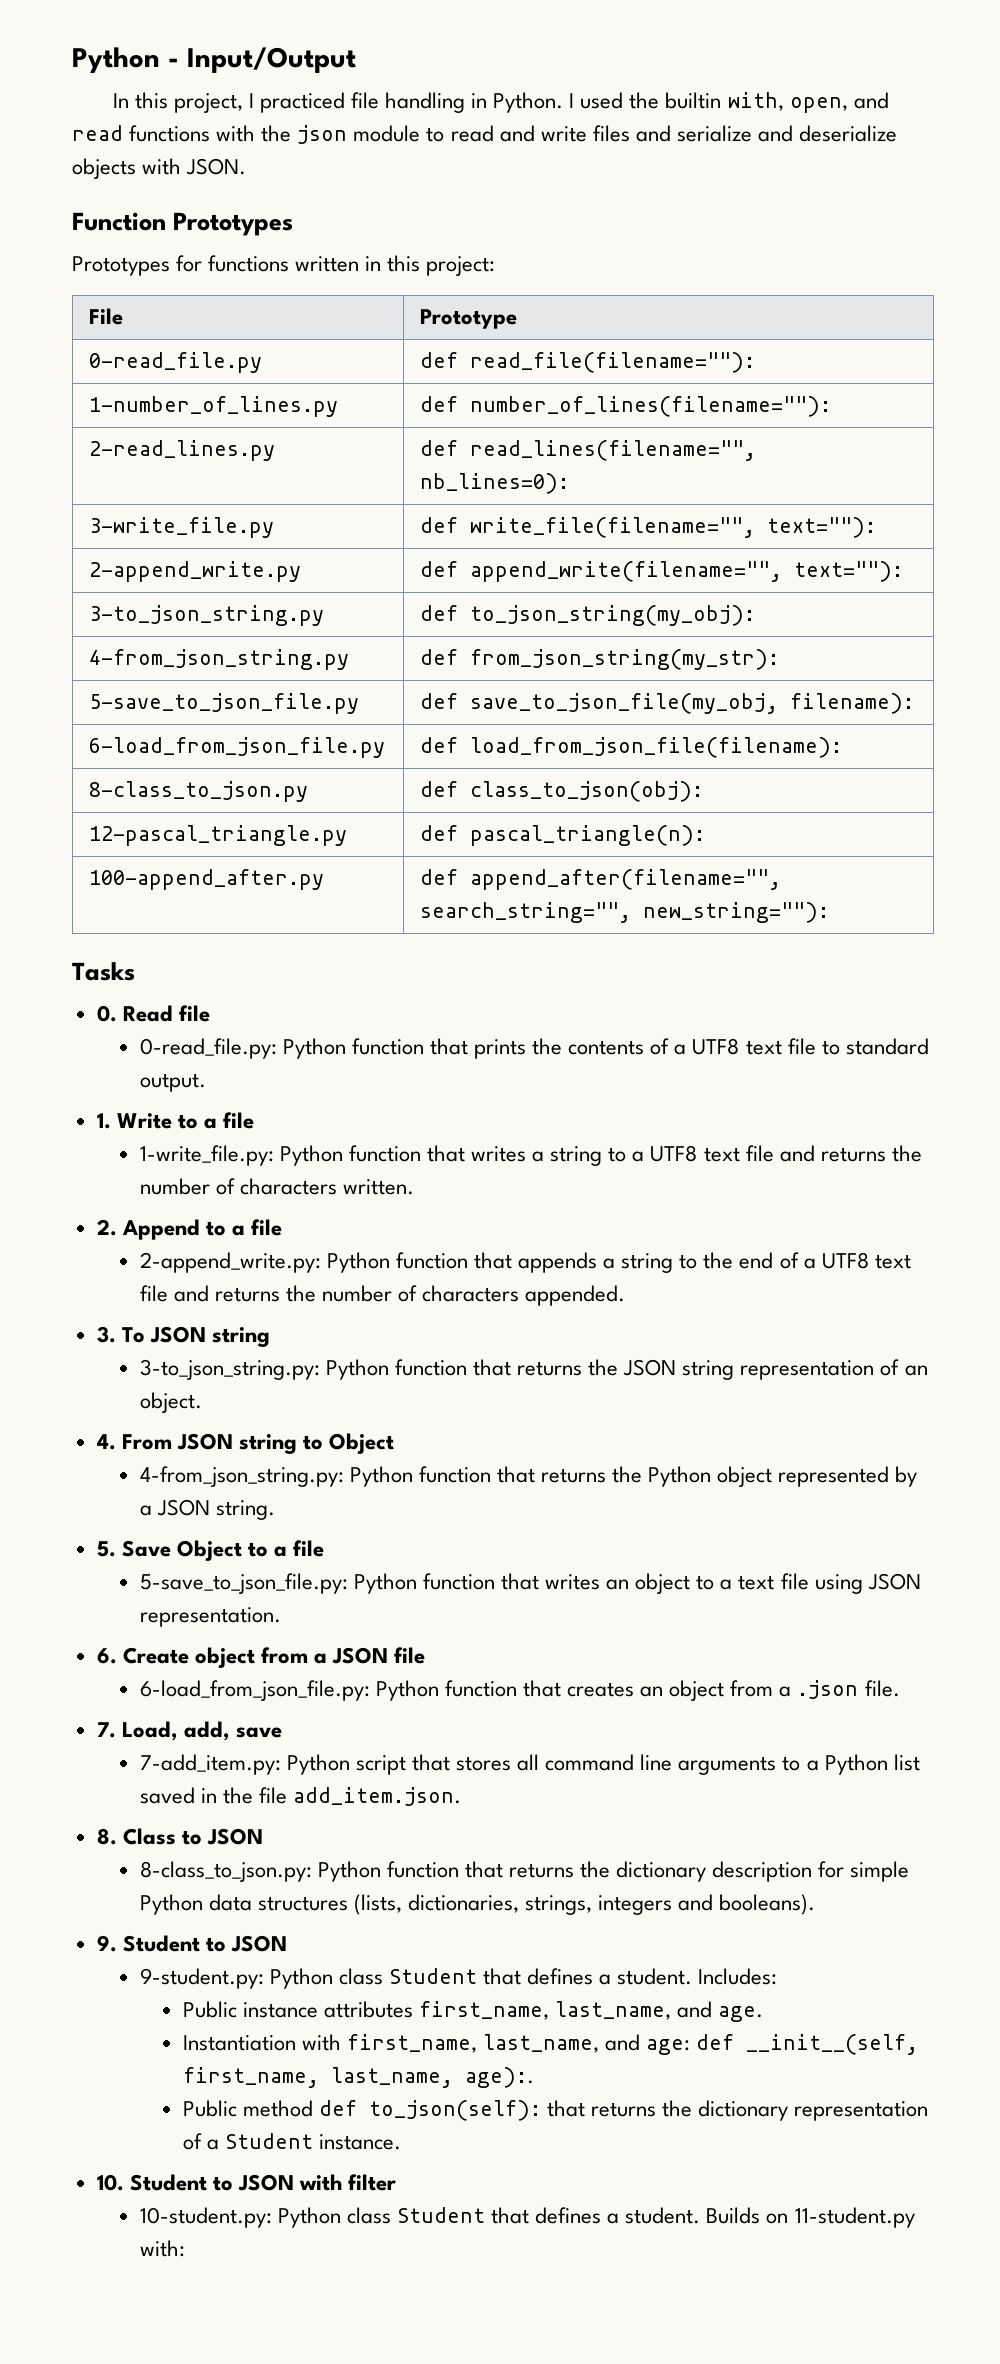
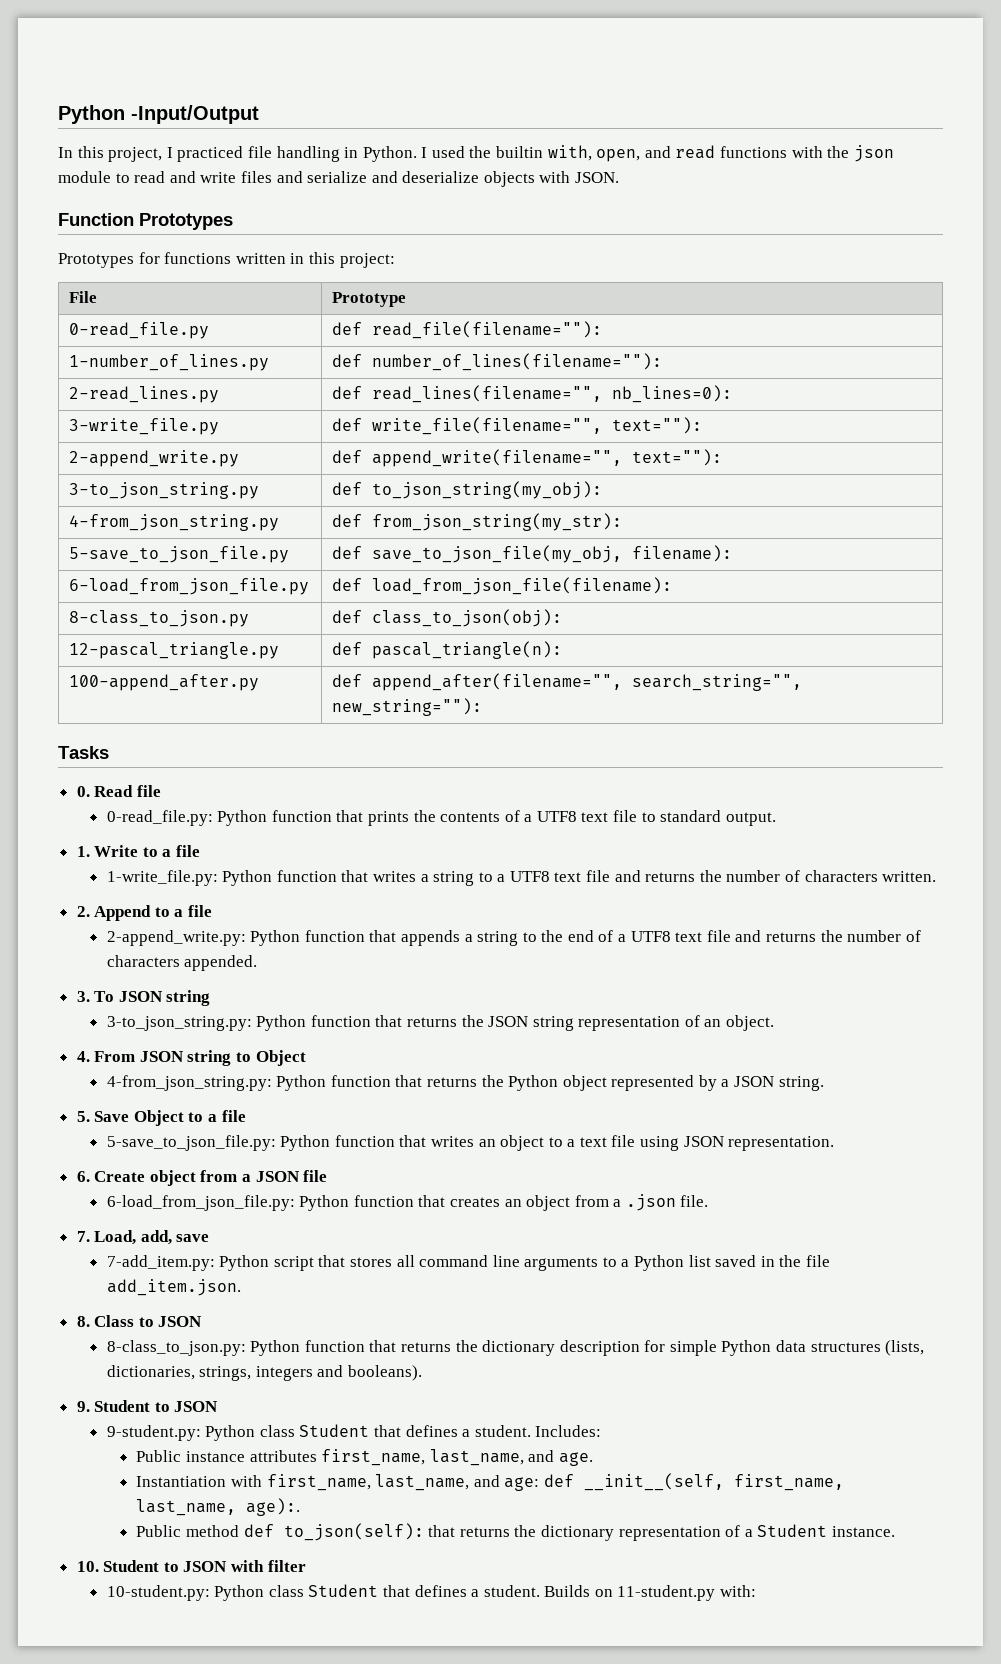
[72,47,356,73] Python - Input/Output -> [58,105,259,124] Python -Input/Output

